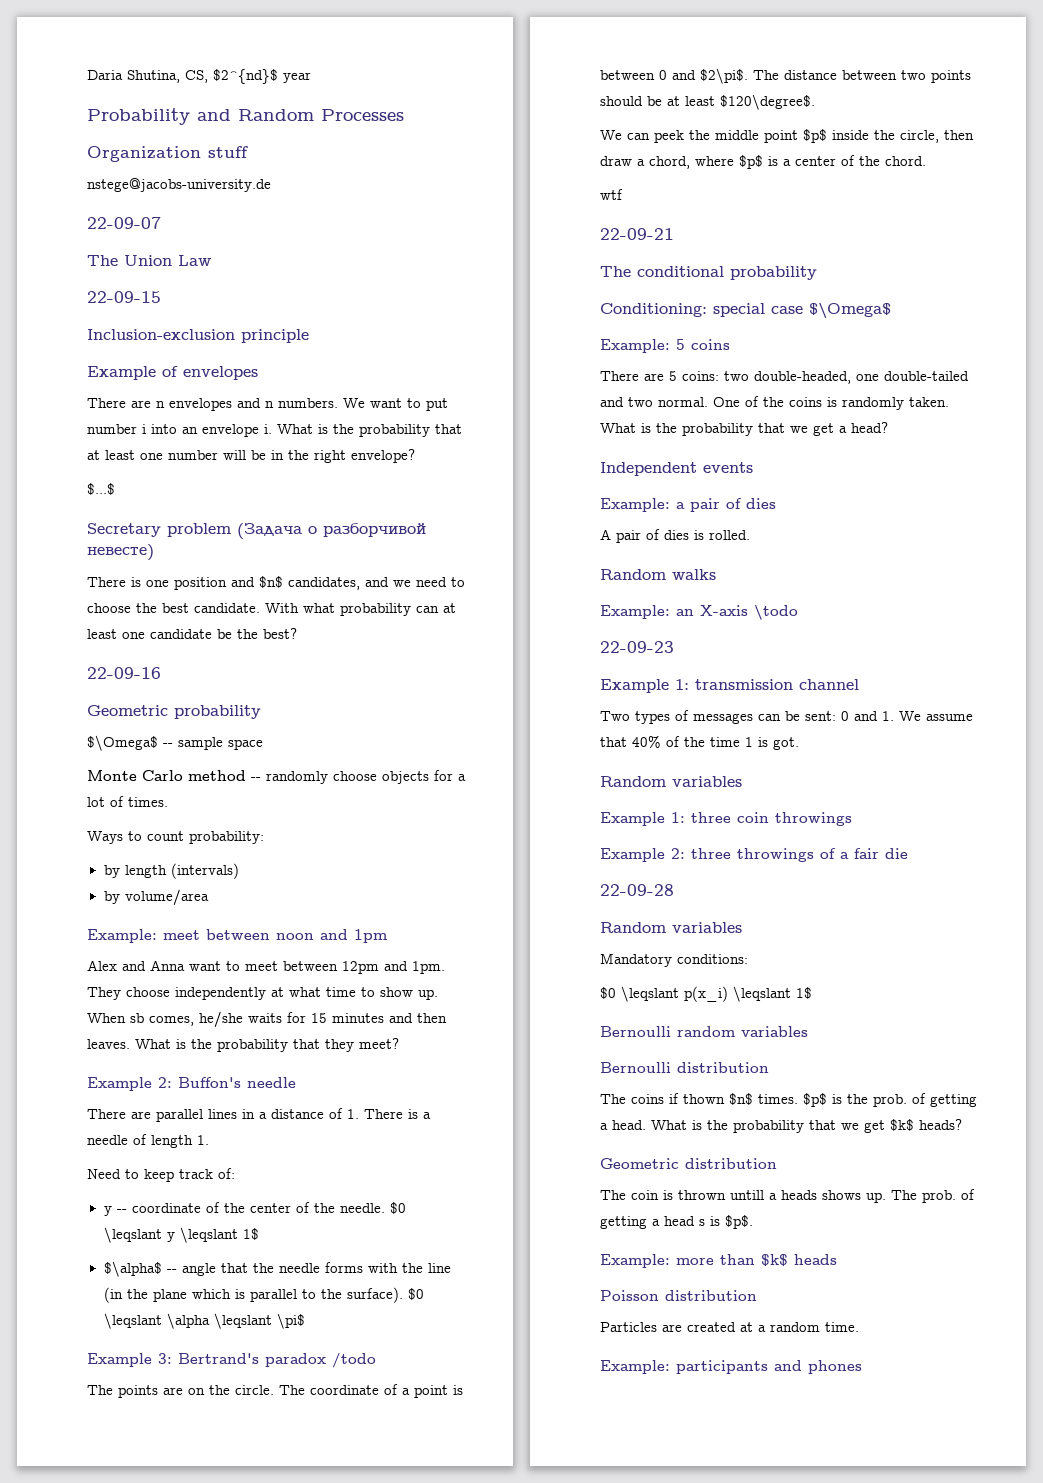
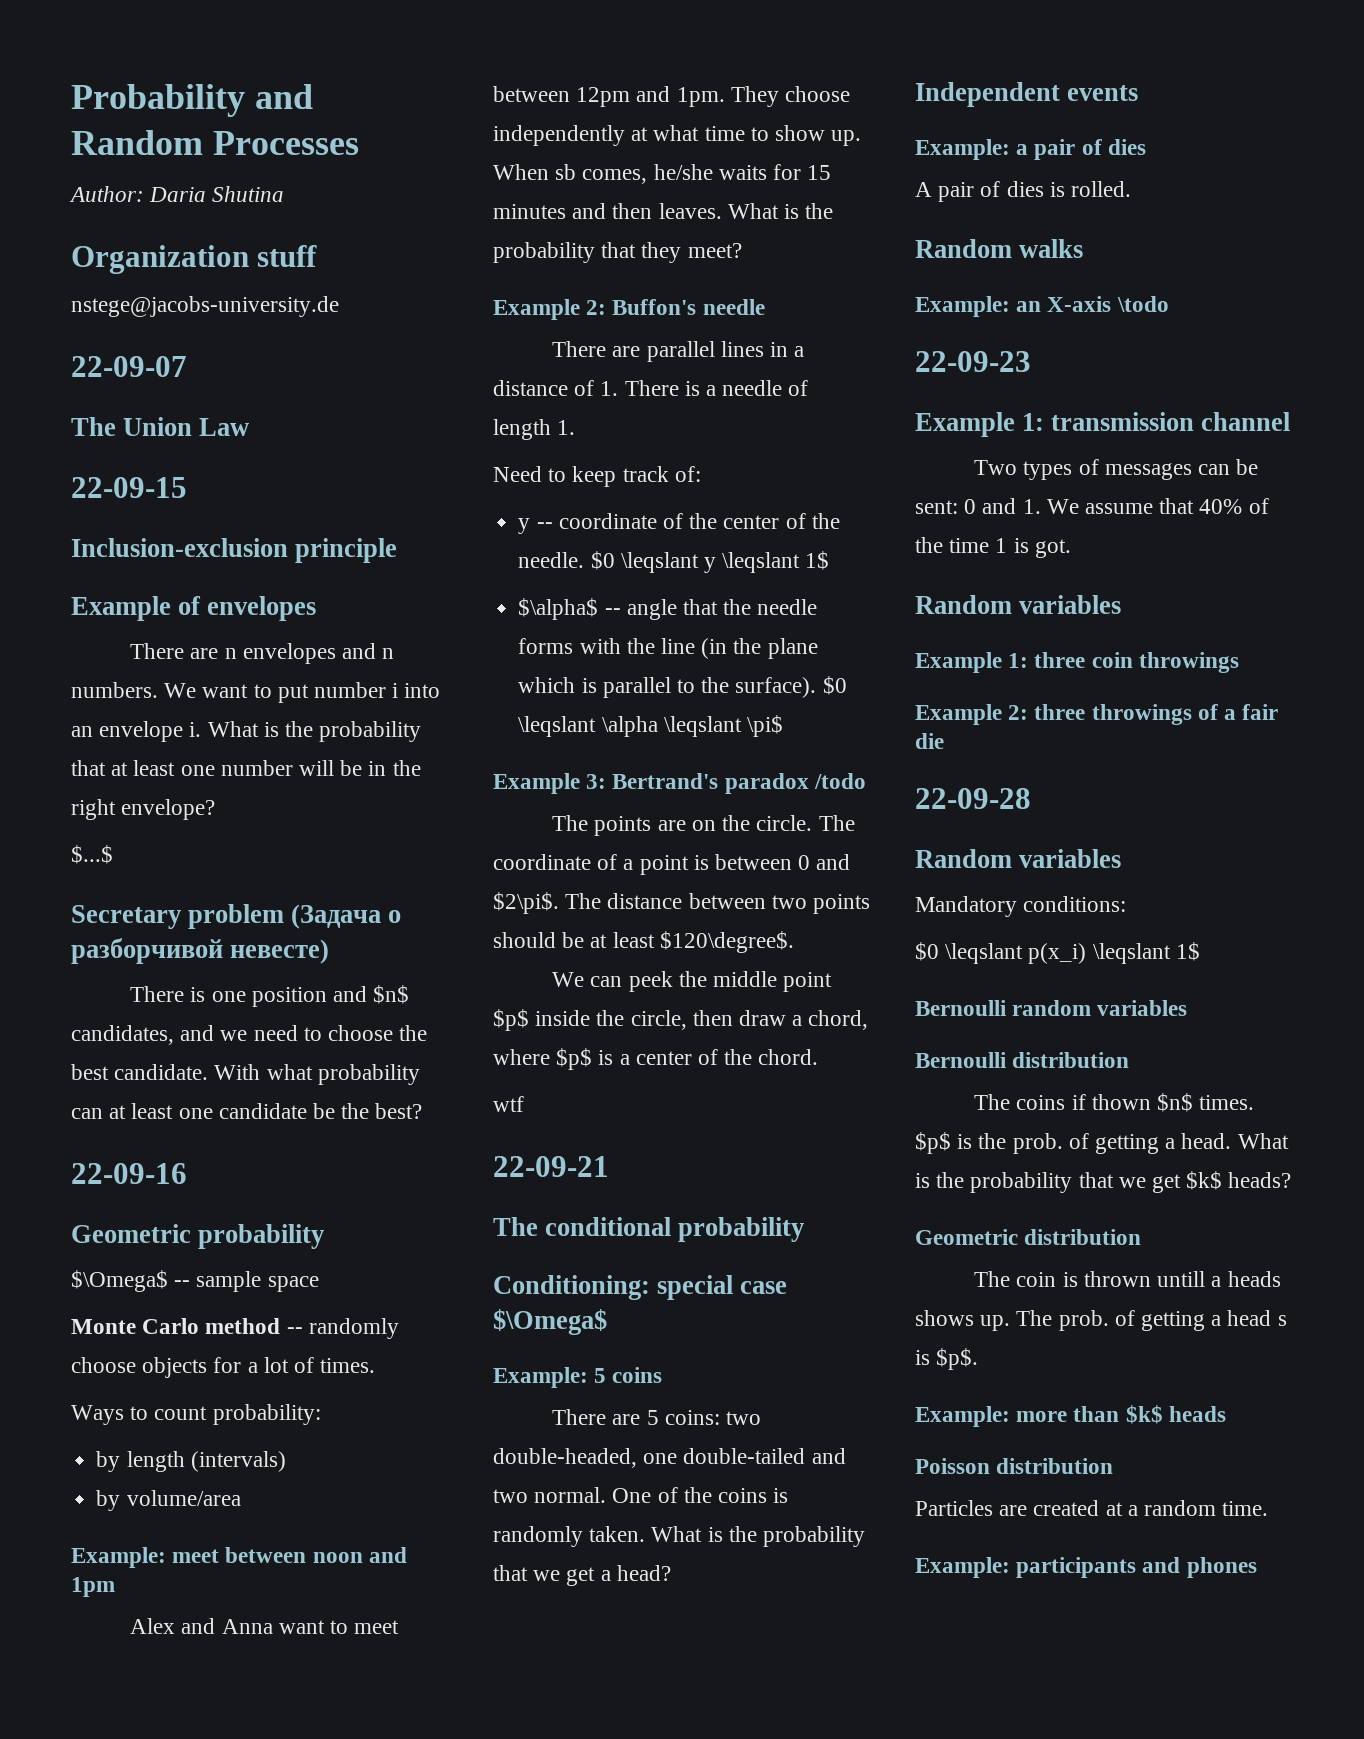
[87,69,311,84] Daria Shutina, CS, $2^{nd}$ year // -> (71, 100) none
(404, 115) none -> [69,186,285,202] // Author: Daria Shutina

